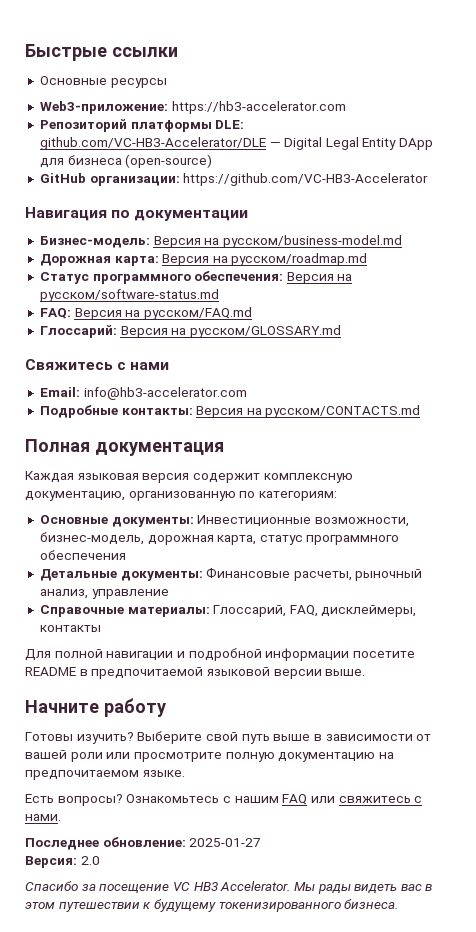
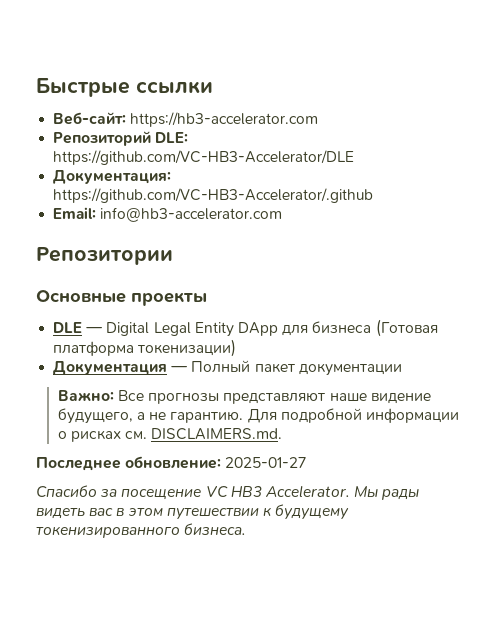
[39,76,167,88] [39,101,168,114] Основные ресурсы // Web3-приложение: -> [53,112,127,125] Веб-сайт:
[130,120,245,132] [39,137,266,150] платформы DLE: github.com/VC-HB3-Accelerator/DLE -> [155,132,189,143] [53,150,355,165] [53,170,172,184] [53,188,374,203] [53,207,283,222] [36,247,173,265] [36,290,207,306] [53,322,83,333] DLE: https://github.com/VC-HB3-Accelerator/DLE // Документация: https://github.com/VC-HB3-Accelerator/.github // Email: info@hb3-accelerator.com // Репозитории // Основные проекты // DLE
[125,154,213,168] [39,173,429,186] [25,207,249,221] [39,235,402,248] [39,253,368,266] [39,271,353,284] [39,289,219,302] [39,307,252,320] [39,325,341,338] [25,359,170,370] [39,387,247,400] [39,405,421,418] [25,439,224,456] [25,471,353,483] [25,491,337,501] [39,515,409,527] [39,532,400,545] [39,550,126,560] [39,568,423,581] [39,589,169,599] [39,605,417,617] [39,625,101,632] [25,648,415,661] [25,667,366,679] [25,698,166,717] [25,731,432,744] [25,750,394,762] [25,770,185,780] [25,794,423,806] [25,814,61,821] (open-source) // GitHub организации: https://github.com/VC-HB3-Accelerator // Навигация по документации // Бизнес-модель: Версия на русском/business-model.md // Дорожная карта: Версия на русском/roadmap.md // Статус программного обеспечения: Версия на русском/software-status.md // FAQ: Версия на русском/FAQ.md // Глоссарий: Версия на русском/GLOSSARY.md // Свяжитесь с нами // Email: info@hb3-accelerator.com // Подробные контакты: Версия на русском/CONTACTS.md // Полная документация // Каждая языковая версия содержит комплексную документацию, организованную по категориям: // Основные документы: Инвестиционные возможности, бизнес-модель, дорожная карта, статус программного обеспечения // Детальные документы: Финансовые расчеты, рыночный анализ, управление // Справочные материалы: Глоссарий, FAQ, дисклеймеры, контакты // Для полной навигации и подробной информации посетите README в предпочитаемой языковой версии выше. // Начните работу // Готовы изучить? Выберите свой путь выше в зависимости от вашей роли или просмотрите полную документацию на предпочитаемом языке. // Есть вопросы? Ознакомьтесь с нашим FAQ или свяжитесь с нами. -> [375,319,438,337] [53,339,237,357] [53,360,402,376] [57,390,431,404] [57,408,459,424] [57,428,283,442] (Готовая платформа токенизации) // Документация — Полный пакет документации // Важно: Все прогнозы представляют наше видение будущего, а не гарантию. Для подробной информации о рисках см. DISCLAIMERS.md.
[25,856,100,868] // Версия: 2.0 -> (307, 462) none

